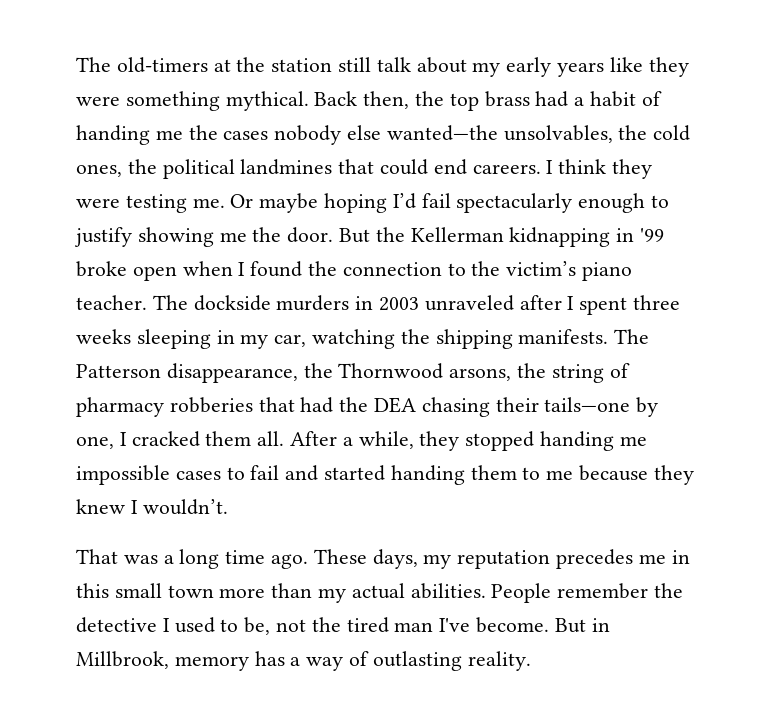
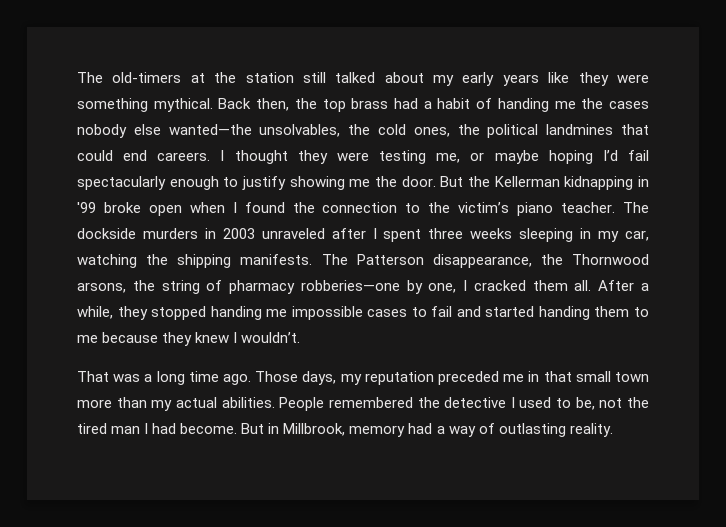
[376,57,411,72] talk -> [335,72,376,83] talked
[558,159,607,174] think -> [234,150,288,164] thought
[192,194,254,208] me. Or -> [436,152,485,163] me, or
[169,397,631,417] robberies that had the DEA chasing their tails—one -> [300,280,400,291] robberies—one
[313,549,367,564] These -> [255,371,299,382] Those
[556,549,634,569] precedes -> [437,371,499,385] preceded
[76,583,109,598] this -> [543,371,572,382] that
[557,583,649,599] remember -> [328,397,413,408] remembered
[439,618,471,632] I've -> [144,423,177,434] I had
[254,651,285,666] has -> [408,423,433,434] had

